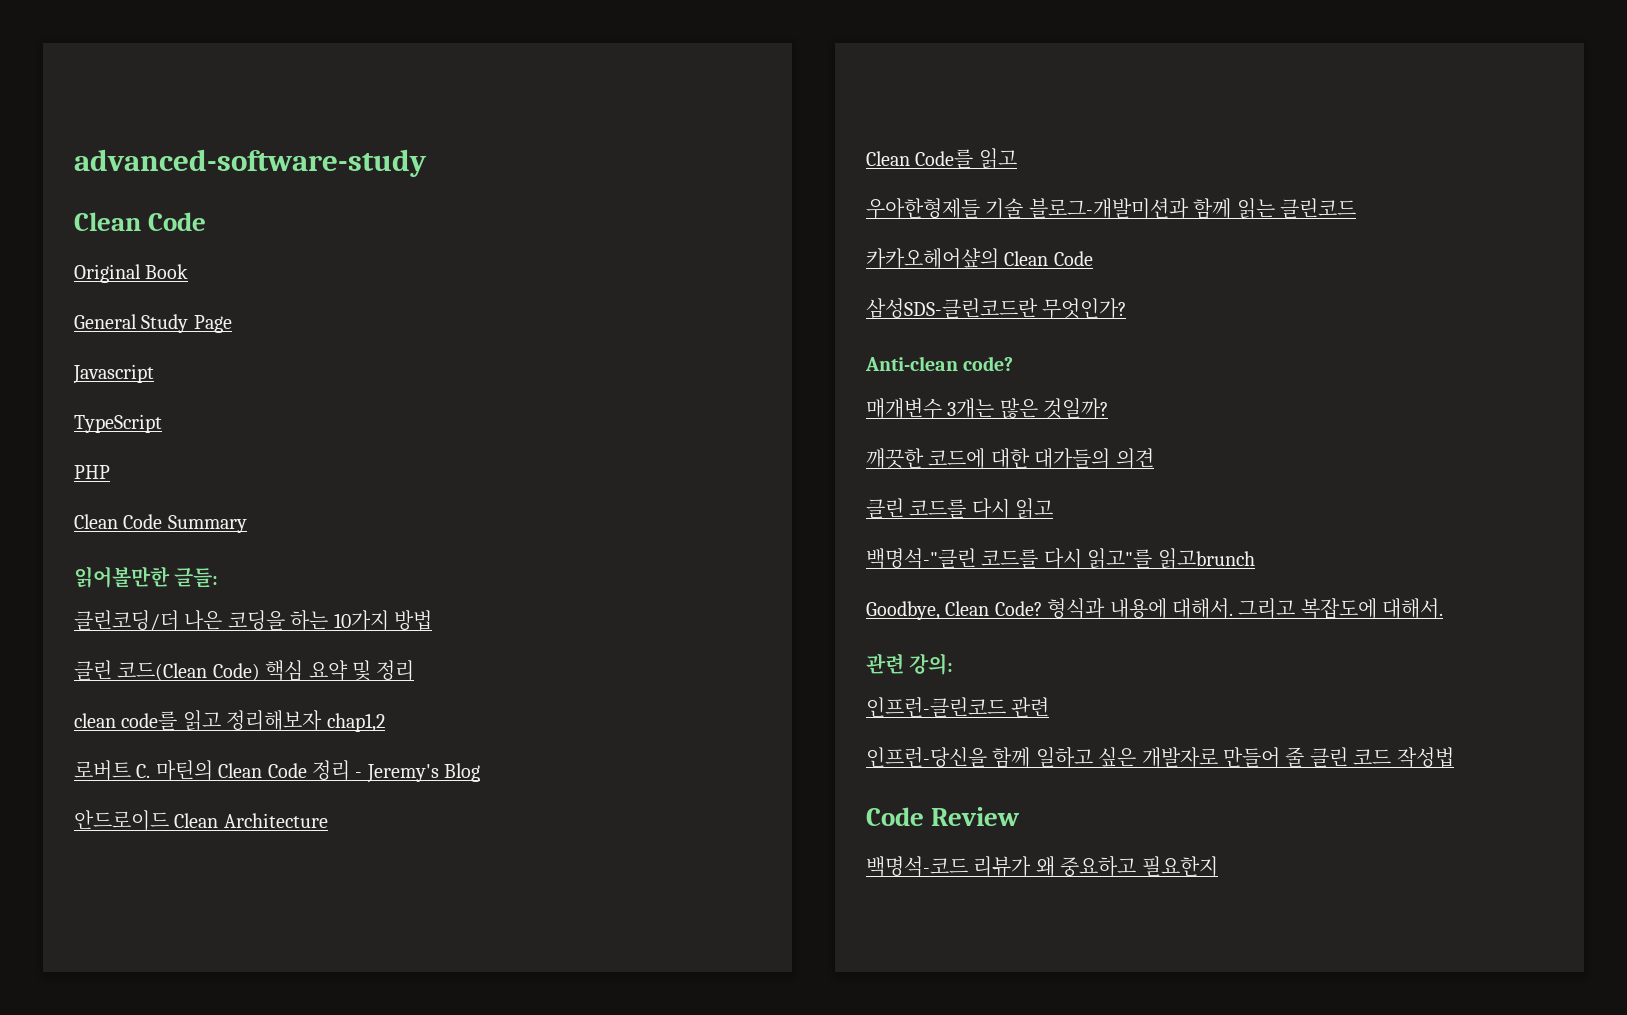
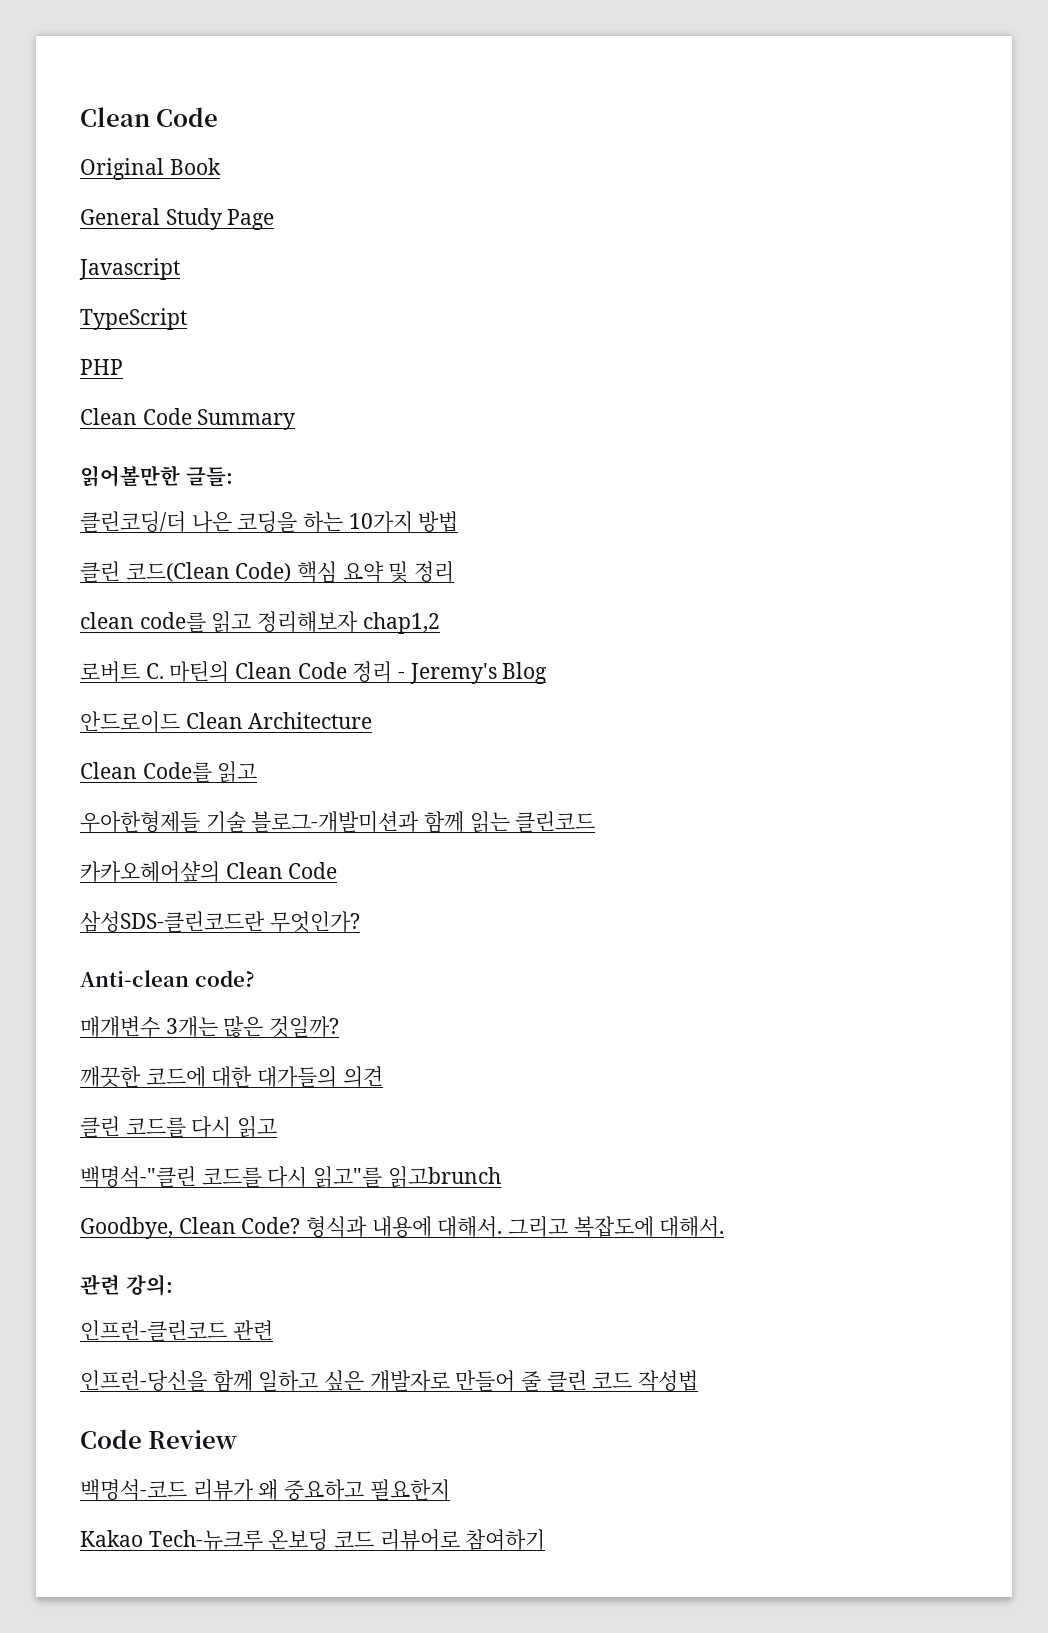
[74,149,427,177] advanced-software-study // -> (80, 117) none
(1218, 866) none -> [80,1529,546,1551] // Kakao Tech-뉴크루 온보딩 코드 리뷰어로 참여하기

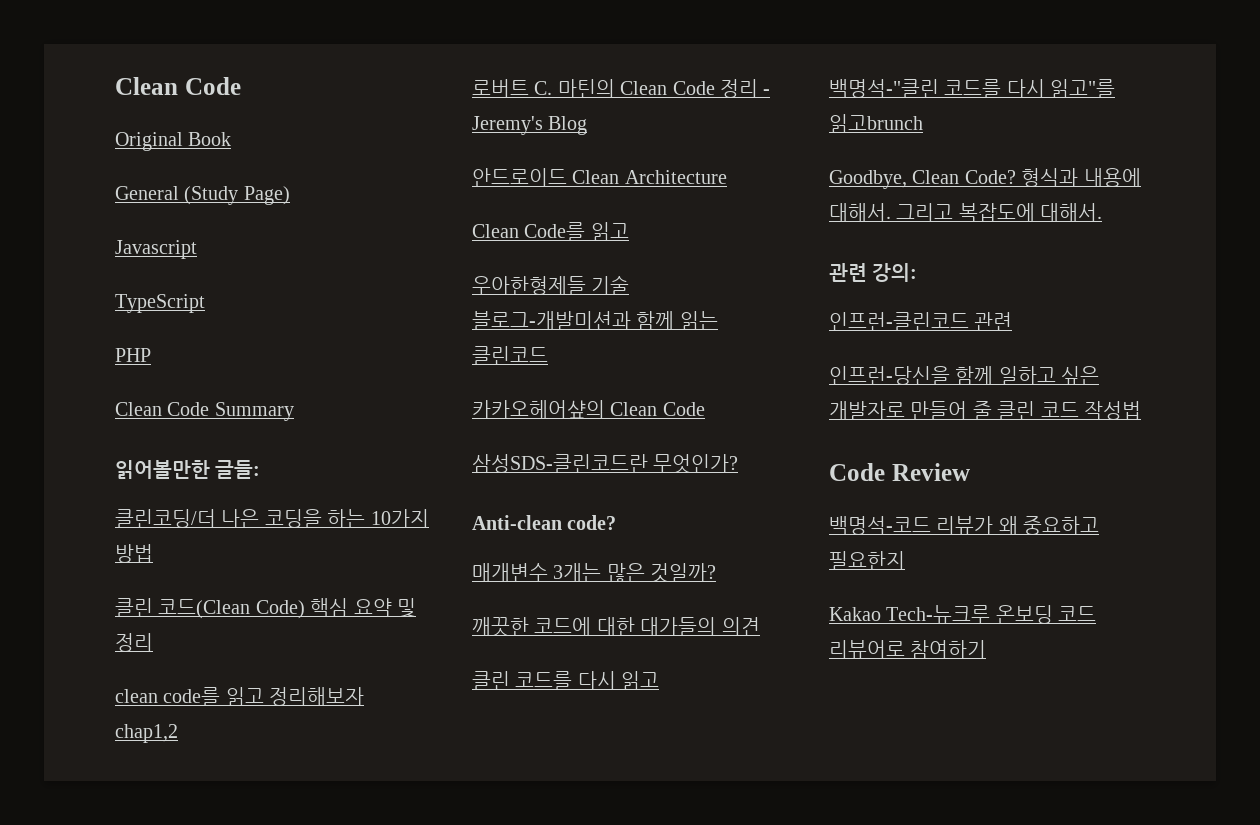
[165,208,275,230] Study Page -> [184,186,290,205] (Study Page)

